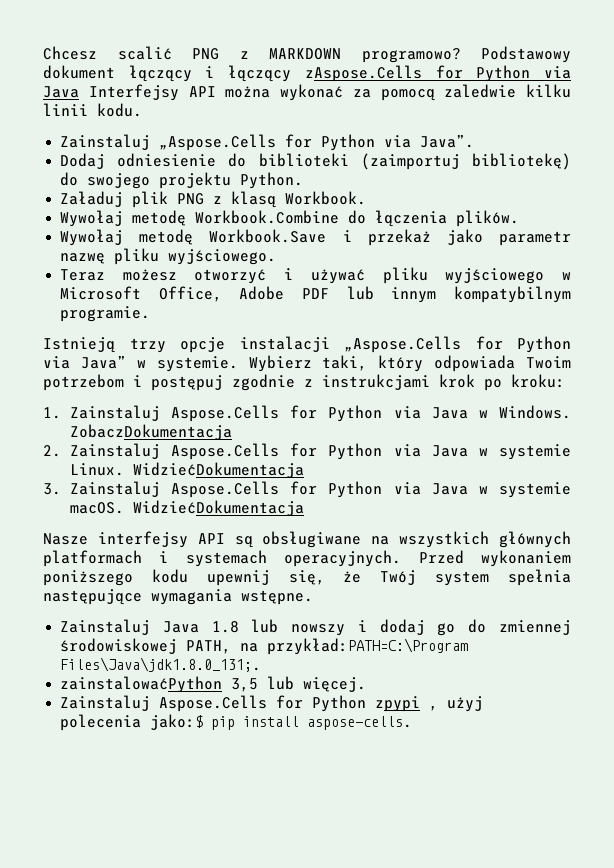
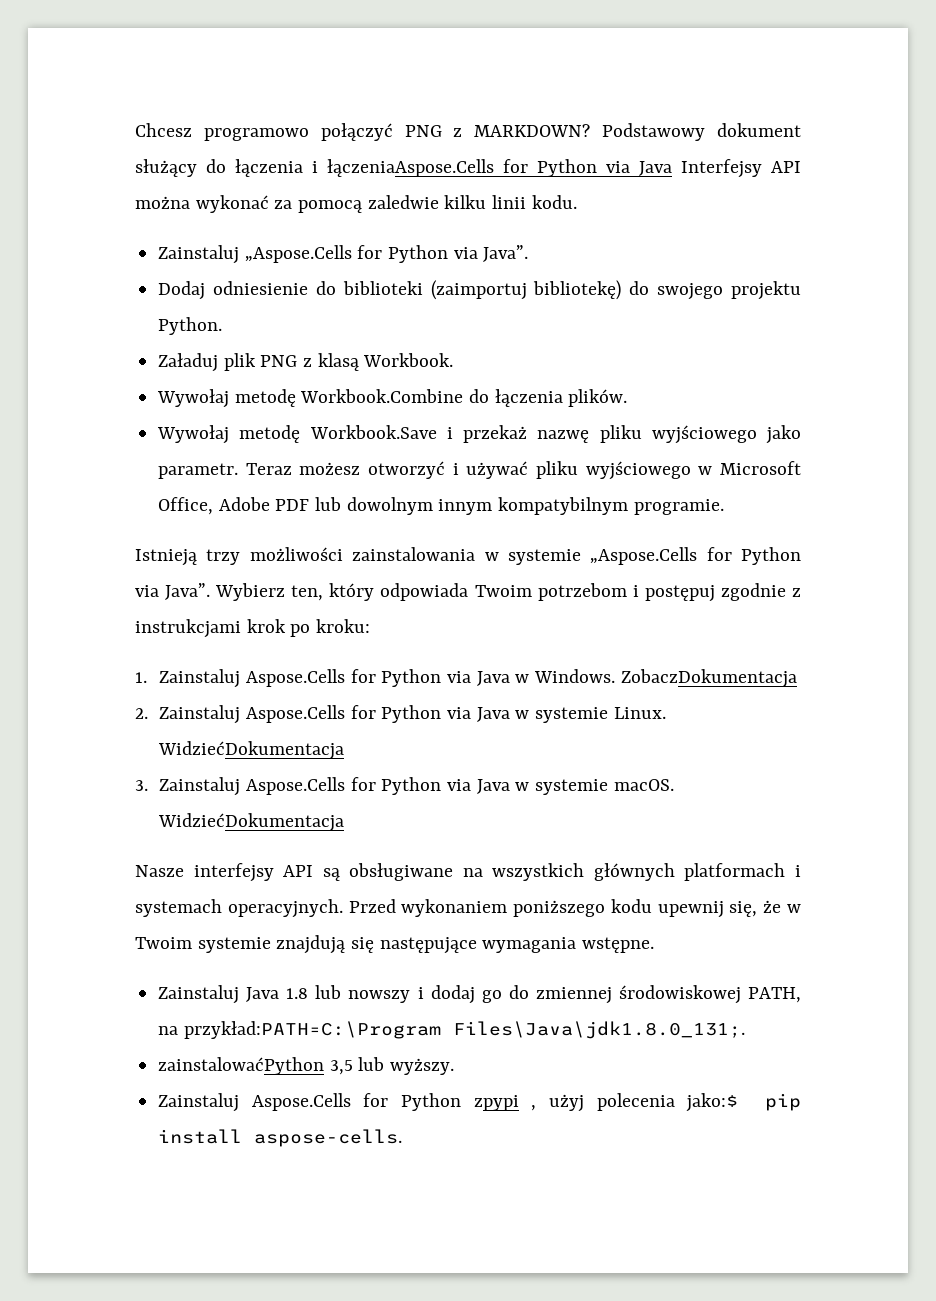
[117,46,571,63] [43,65,422,82] scalić PNG z MARKDOWN programowo? Podstawowy dokument łączący i łączący zAspose.Cells -> [203,123,801,141] [135,159,494,177] programowo połączyć PNG z MARKDOWN? Podstawowy dokument służący do łączenia i łączeniaAspose.Cells
[446,229,571,246] [60,248,277,265] jako parametr nazwę pliku wyjściowego. // -> [537,425,801,444] [158,463,239,479] nazwę pliku wyjściowego jako parametr.
(374, 293) none -> [346,497,433,515] dowolnym
[180,336,571,353] [43,355,368,372] opcje instalacji „Aspose.Cells for Python via Java” w systemie. Wybierz taki, -> [249,547,801,565] [135,583,324,601] możliwości zainstalowania w systemie „Aspose.Cells for Python via Java”. Wybierz ten,
[380,569,571,586] Twój system spełnia -> [787,904,802,913] [135,935,375,954] w Twoim systemie znajdują się
[303,677,367,692] więcej. -> [390,1058,455,1075] wyższy.

